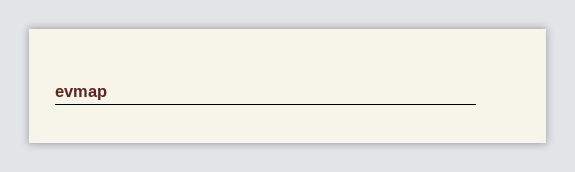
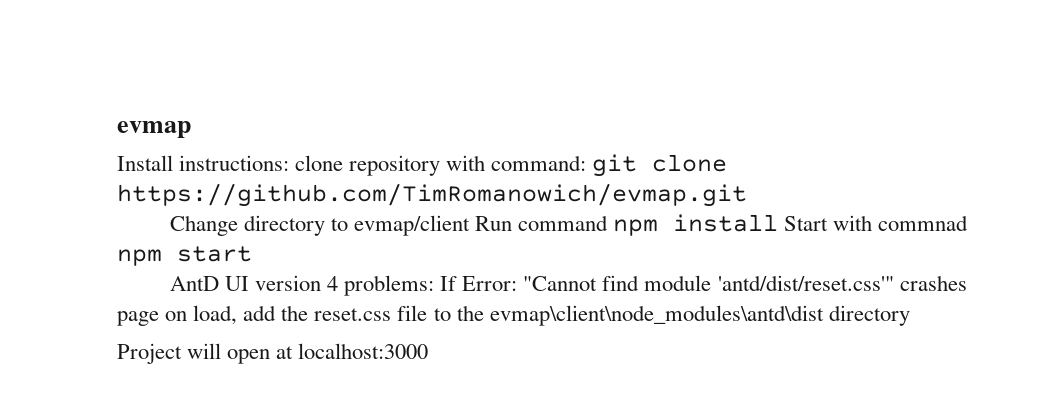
(107, 94) none -> [117,154,728,177] [117,183,747,207] [169,214,969,236] [117,246,252,266] [169,275,967,296] [117,305,910,326] [117,343,429,364] // Install instructions: clone repository with command: git clone https://github.com/TimRomanowich/evmap.git // Change directory to evmap/client Run command npm install Start with commnad npm start // AntD UI version 4 problems: If Error: "Cannot find module 'antd/dist/reset.css'" crashes page on load, add the reset.css file to the evmap\client\node_modules\antd\dist directory // Project will open at localhost:3000

